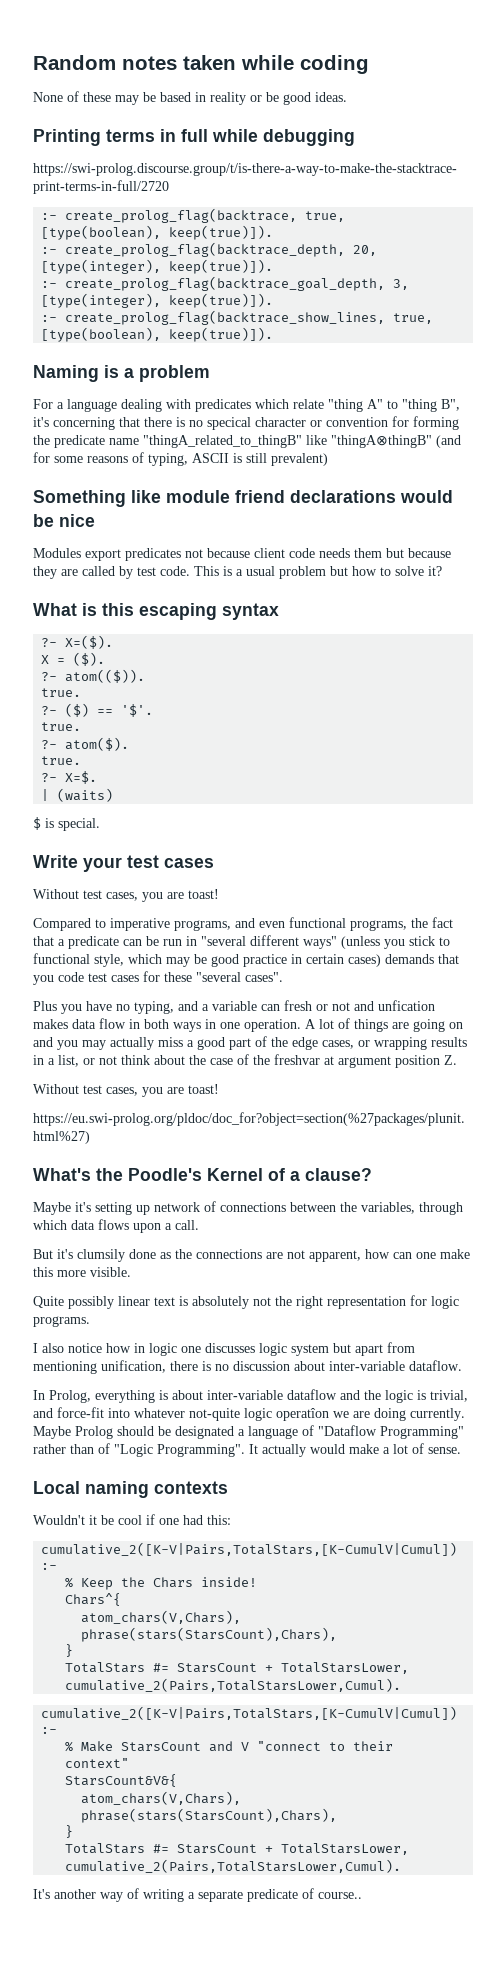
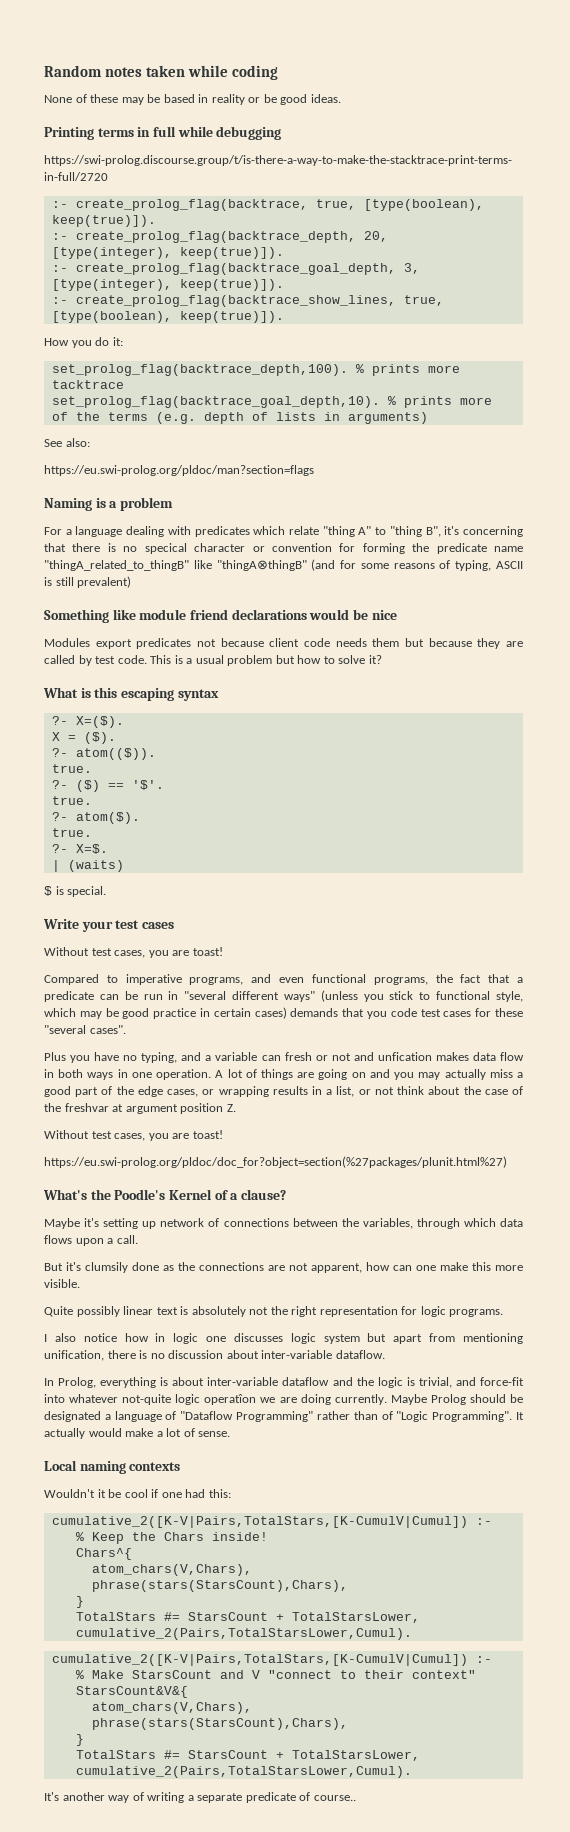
(274, 334) none -> [44,337,123,348] [51,364,460,376] [51,380,124,389] [51,396,492,408] [51,412,428,424] [44,438,90,447] [44,465,314,476] // How you do it: // set_prolog_flag(backtrace_depth,100). % prints more tacktrace // set_prolog_flag(backtrace_goal_depth,10). % prints more of the terms (e.g. depth of lists in arguments) // See also: // https://eu.swi-prolog.org/pldoc/man?section=flags

